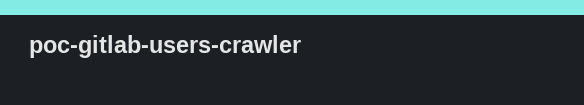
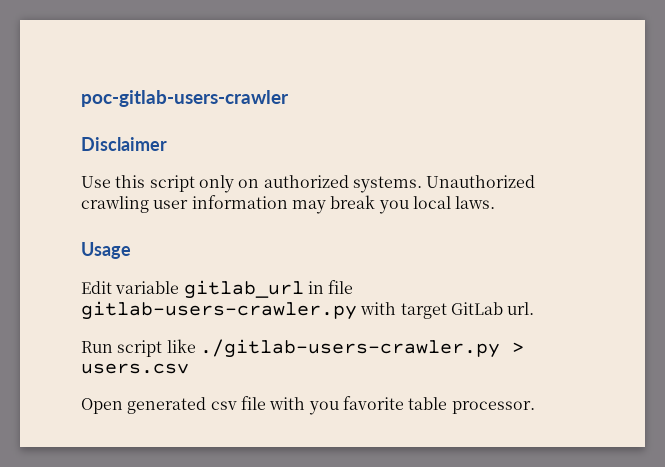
(301, 46) none -> [81,137,167,151] [81,175,536,193] [81,195,496,214] [81,242,131,259] [81,280,354,299] [81,301,535,320] [81,339,524,358] [81,363,189,374] [81,396,535,415] // Disclaimer // Use this script only on authorized systems. Unauthorized crawling user information may break you local laws. // Usage // Edit variable gitlab_url in file gitlab-users-crawler.py with target GitLab url. // Run script like ./gitlab-users-crawler.py > users.csv // Open generated csv file with you favorite table processor.

